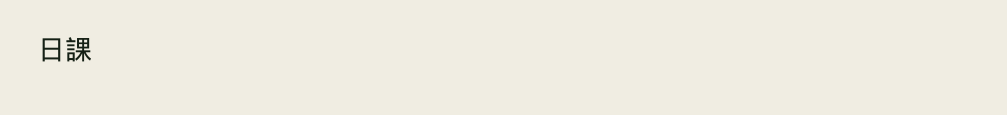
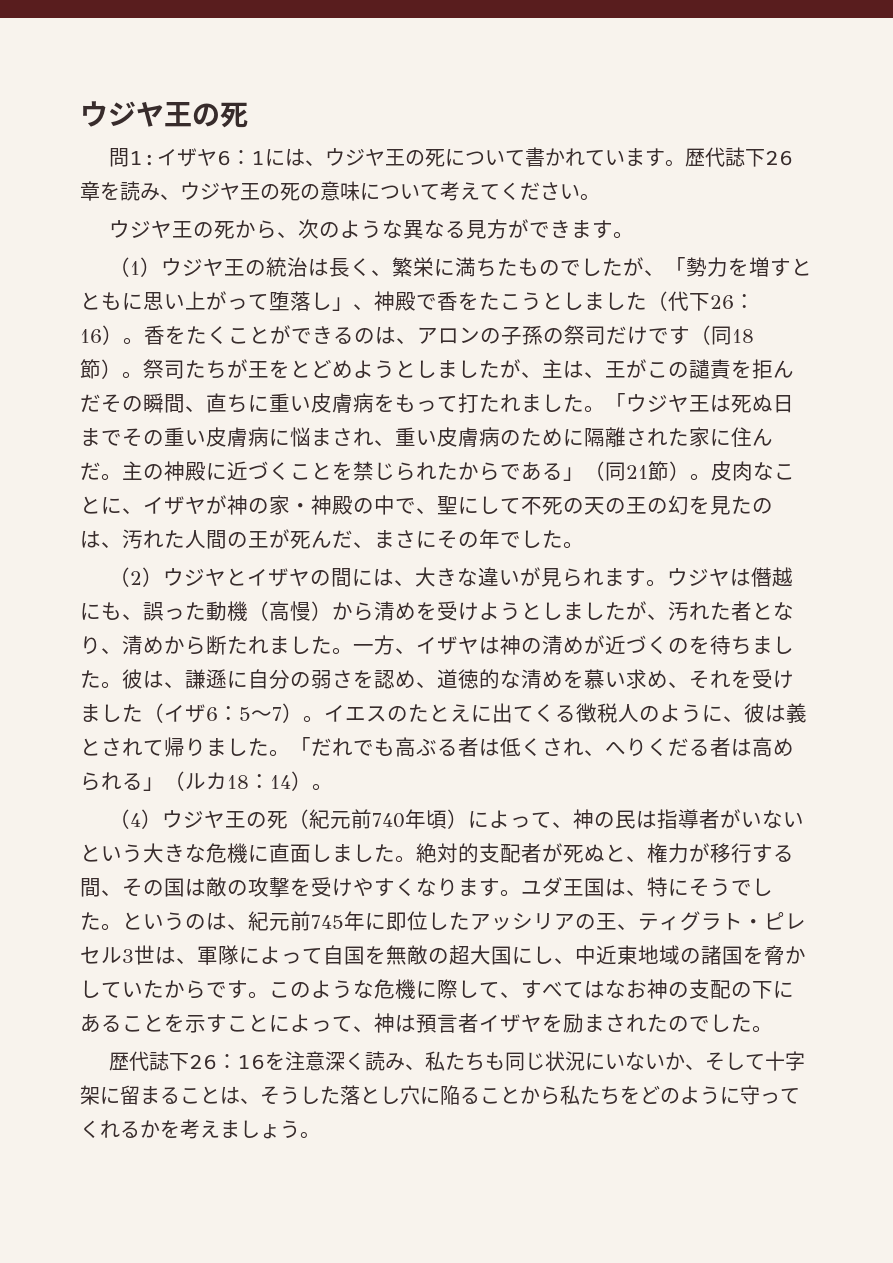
[38,37,92,62] 日課 -> [80,101,248,128] [109,147,794,167] [80,181,600,201] [109,219,635,239] [109,257,813,277] [80,291,755,311] [80,325,754,345] [80,359,794,379] [80,393,794,413] [80,427,773,447] [80,461,795,481] [80,495,773,515] [80,529,584,549] [109,567,794,587] [80,601,794,621] [80,635,794,655] [80,669,794,689] [80,703,807,723] [80,737,794,757] [80,771,333,791] [109,809,805,829] [80,843,794,863] [80,877,773,897] [80,911,806,931] [80,945,806,966] [80,979,794,999] [80,1013,773,1033] [109,1051,806,1071] [80,1085,800,1105] [80,1119,320,1139] ウジヤ王の死 // 問1:イザヤ6：1には、ウジヤ王の死について書かれています。歴代誌下26章を読み、ウジヤ王の死の意味について考えてください。 // ウジヤ王の死から、次のような異なる見方ができます。 // （1）ウジヤ王の統治は長く、繁栄に満ちたものでしたが、「勢力を増すとともに思い上がって堕落し」、神殿で香をたこうとしました（代下26：16）。香をたくことができるのは、アロンの子孫の祭司だけです（同18節）。祭司たちが王をとどめようとしましたが、主は、王がこの譴責を拒んだその瞬間、直ちに重い皮膚病をもって打たれました。「ウジヤ王は死ぬ日までその重い皮膚病に悩まされ、重い皮膚病のために隔離された家に住んだ。主の神殿に近づくことを禁じられたからである」（同21節）。皮肉なことに、イザヤが神の家・神殿の中で、聖にして不死の天の王の幻を見たのは、汚れた人間の王が死んだ、まさにその年でした。 // （2）ウジヤとイザヤの間には、大きな違いが見られます。ウジヤは僭越にも、誤った動機（高慢）から清めを受けようとしましたが、汚れた者となり、清めから断たれました。一方、イザヤは神の清めが近づくのを待ちました。彼は、謙遜に自分の弱さを認め、道徳的な清めを慕い求め、それを受けました（イザ6：5～7）。イエスのたとえに出てくる徴税人のように、彼は義とされて帰りました。「だれでも高ぶる者は低くされ、へりくだる者は高められる」（ルカ18：14）。 // （4）ウジヤ王の死（紀元前740年頃）によって、神の民は指導者がいないという大きな危機に直面しました。絶対的支配者が死ぬと、権力が移行する間、その国は敵の攻撃を受けやすくなります。ユダ王国は、特にそうでした。というのは、紀元前745年に即位したアッシリアの王、ティグラト・ピレセル3世は、軍隊によって自国を無敵の超大国にし、中近東地域の諸国を脅かしていたからです。このような危機に際して、すべてはなお神の支配の下にあることを示すことによって、神は預言者イザヤを励まされたのでした。 // 歴代誌下26：16を注意深く読み、私たちも同じ状況にいないか、そして十字架に留まることは、そうした落とし穴に陥ることから私たちをどのように守ってくれるかを考えましょう。

